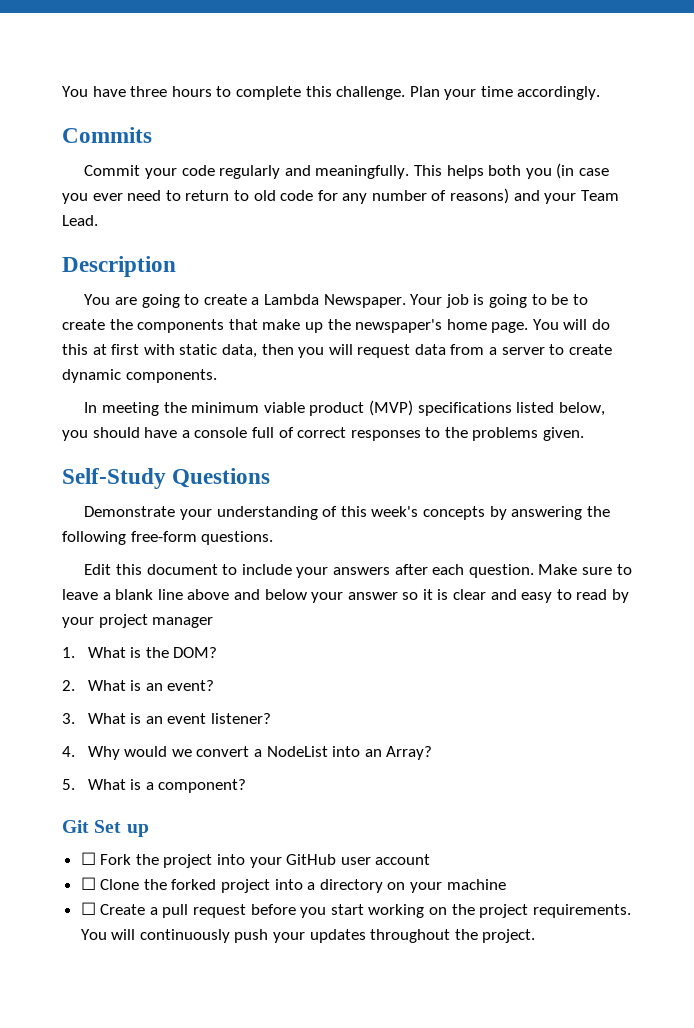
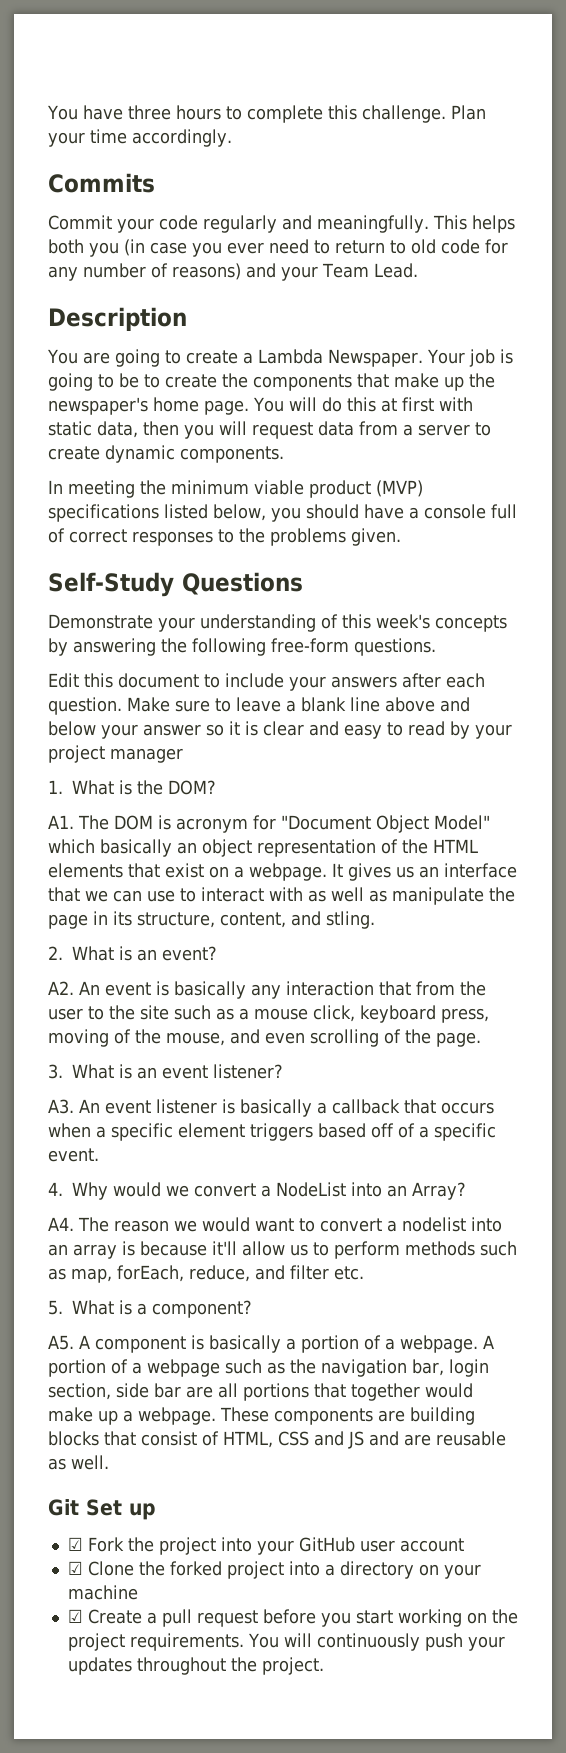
(218, 652) none -> [48,815,490,833] [48,839,478,857] [48,863,517,881] [48,887,515,905] [48,911,375,929] // A1. The DOM is acronym for "Document Object Model" which basically an object representation of the HTML elements that exist on a webpage. It gives us an interface that we can use to interact with as well as manipulate the page in its structure, content, and stling.
(215, 685) none -> [48,981,486,999] [48,1005,489,1023] [48,1029,481,1047] // A2. An event is basically any interaction that from the user to the site such as a mouse click, keyboard press, moving of the mouse, and even scrolling of the page.
(272, 718) none -> [48,1099,494,1117] [48,1123,496,1141] [48,1148,99,1162] // A3. An event listener is basically a callback that occurs when a specific element triggers based off of a specific event.
(433, 753) none -> [48,1217,502,1232] [48,1241,517,1259] [48,1265,364,1283] // A4. The reason we would want to convert a nodelist into an array is because it'll allow us to perform methods such as map, forEach, reduce, and filter etc.
(247, 786) none -> [48,1335,494,1353] [48,1359,489,1377] [48,1383,473,1401] [48,1407,475,1425] [48,1431,506,1449] [48,1455,109,1470] // A5. A component is basically a portion of a webpage. A portion of a webpage such as the navigation bar, login section, side bar are all portions that together would make up a webpage. These components are building blocks that consist of HTML, CSS and JS and are reusable as well.
[80,852,96,865] ☐ -> [67,1537,83,1551] ☑
[80,877,96,890] ☐ -> [67,1561,83,1575] ☑
[80,902,96,915] ☐ -> [67,1609,83,1623] ☑

